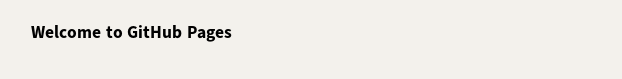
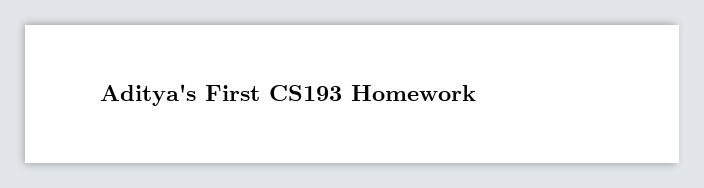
[31,25,233,42] Welcome to GitHub Pages -> [100,84,476,106] Aditya's First CS193 Homework

